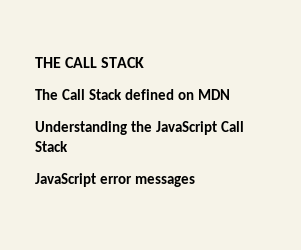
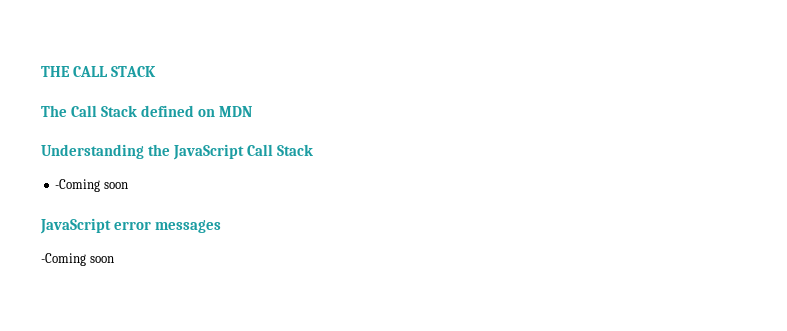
(68, 146) none -> [55,179,128,192] // -Coming soon
(195, 181) none -> [41,253,114,266] // -Coming soon

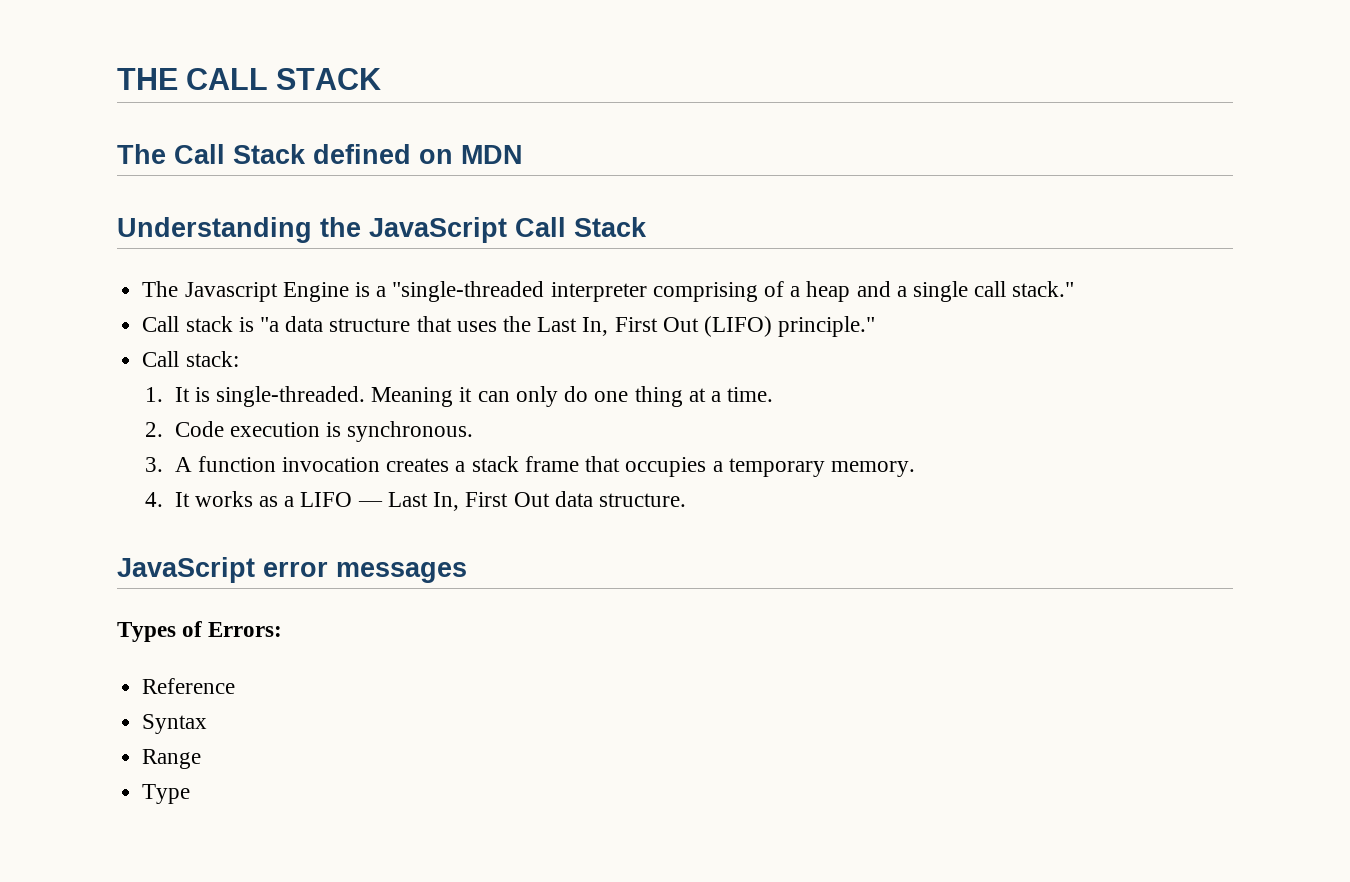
[55,179,128,192] [40,218,221,234] [41,253,114,266] -Coming soon // JavaScript error messages // -Coming soon -> [142,281,1075,302] [142,316,876,337] [142,351,239,367] [145,386,774,407] [145,421,474,442] [145,456,915,477] [145,491,686,511] [117,557,467,583] [117,621,283,642] [142,678,236,694] [142,714,208,734] [142,749,202,769] [142,784,191,804] The Javascript Engine is a "single-threaded interpreter comprising of a heap and a single call stack." // Call stack is "a data structure that uses the Last In, First Out (LIFO) principle." // Call stack: // 1. It is single-threaded. Meaning it can only do one thing at a time. // 2. Code execution is synchronous. // 3. A function invocation creates a stack frame that occupies a temporary memory. // 4. It works as a LIFO — Last In, First Out data structure. // JavaScript error messages // Types of Errors: // Reference // Syntax // Range // Type

